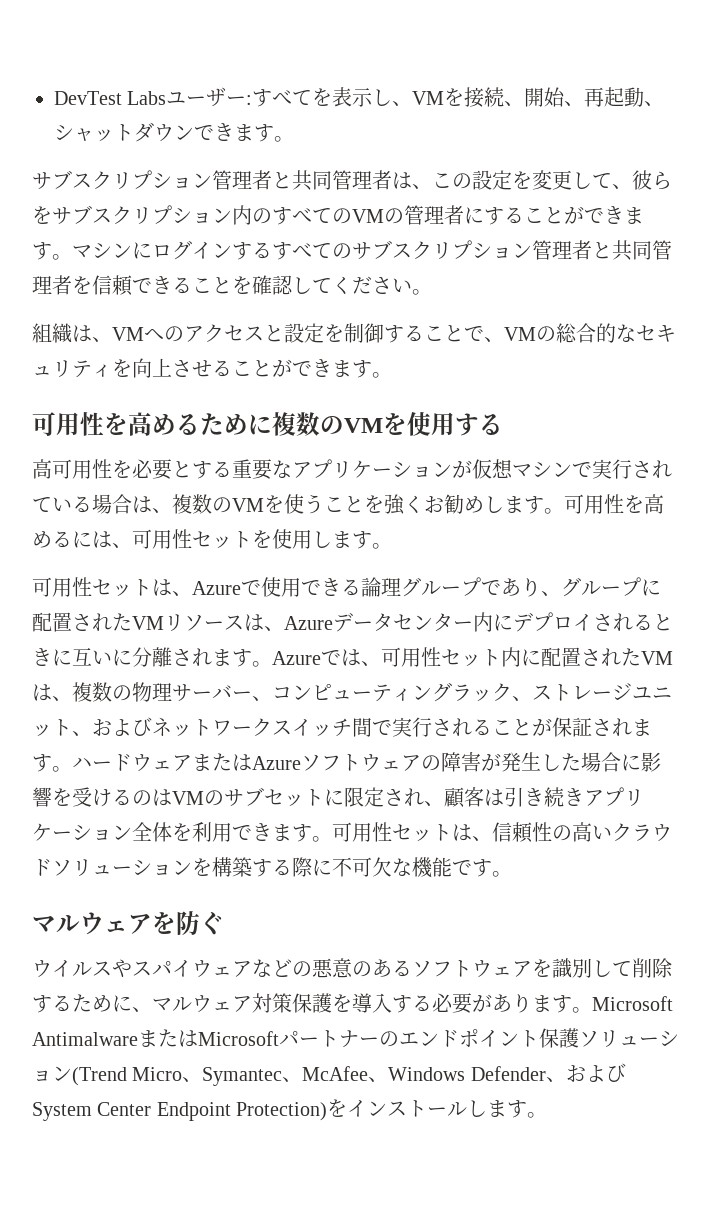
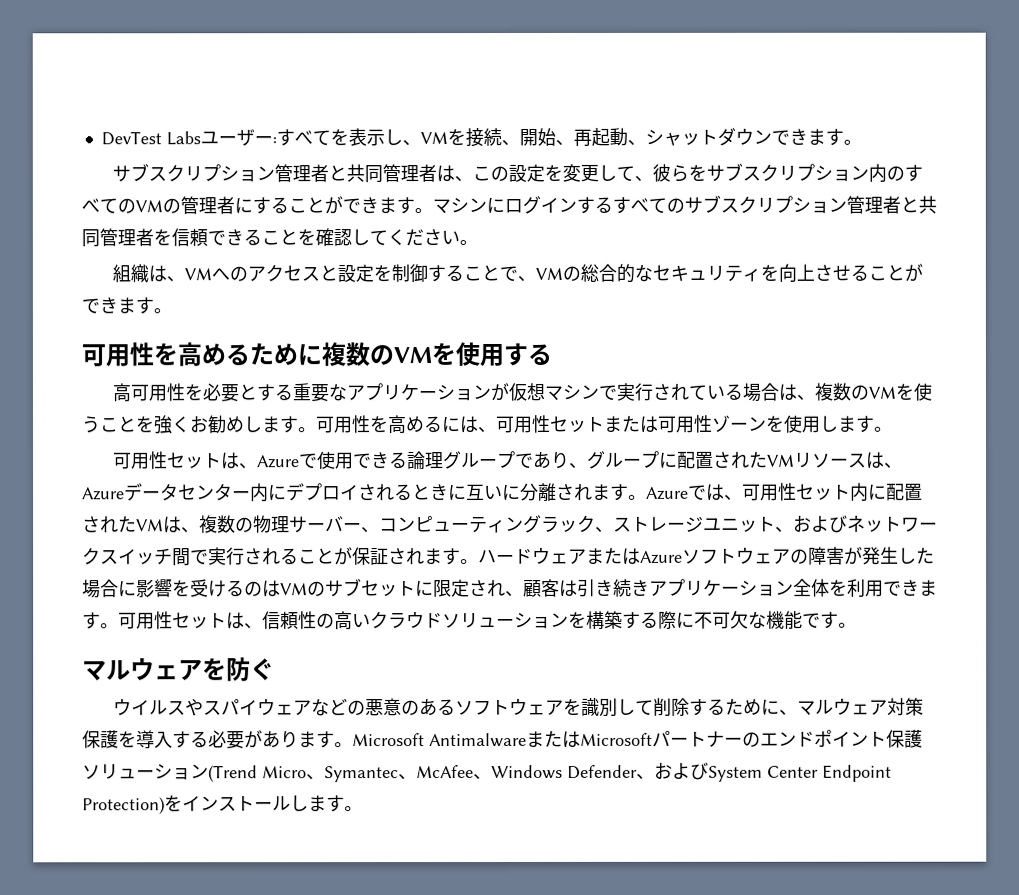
(252, 539) none -> [603,414,766,433] または可用性ゾーン

